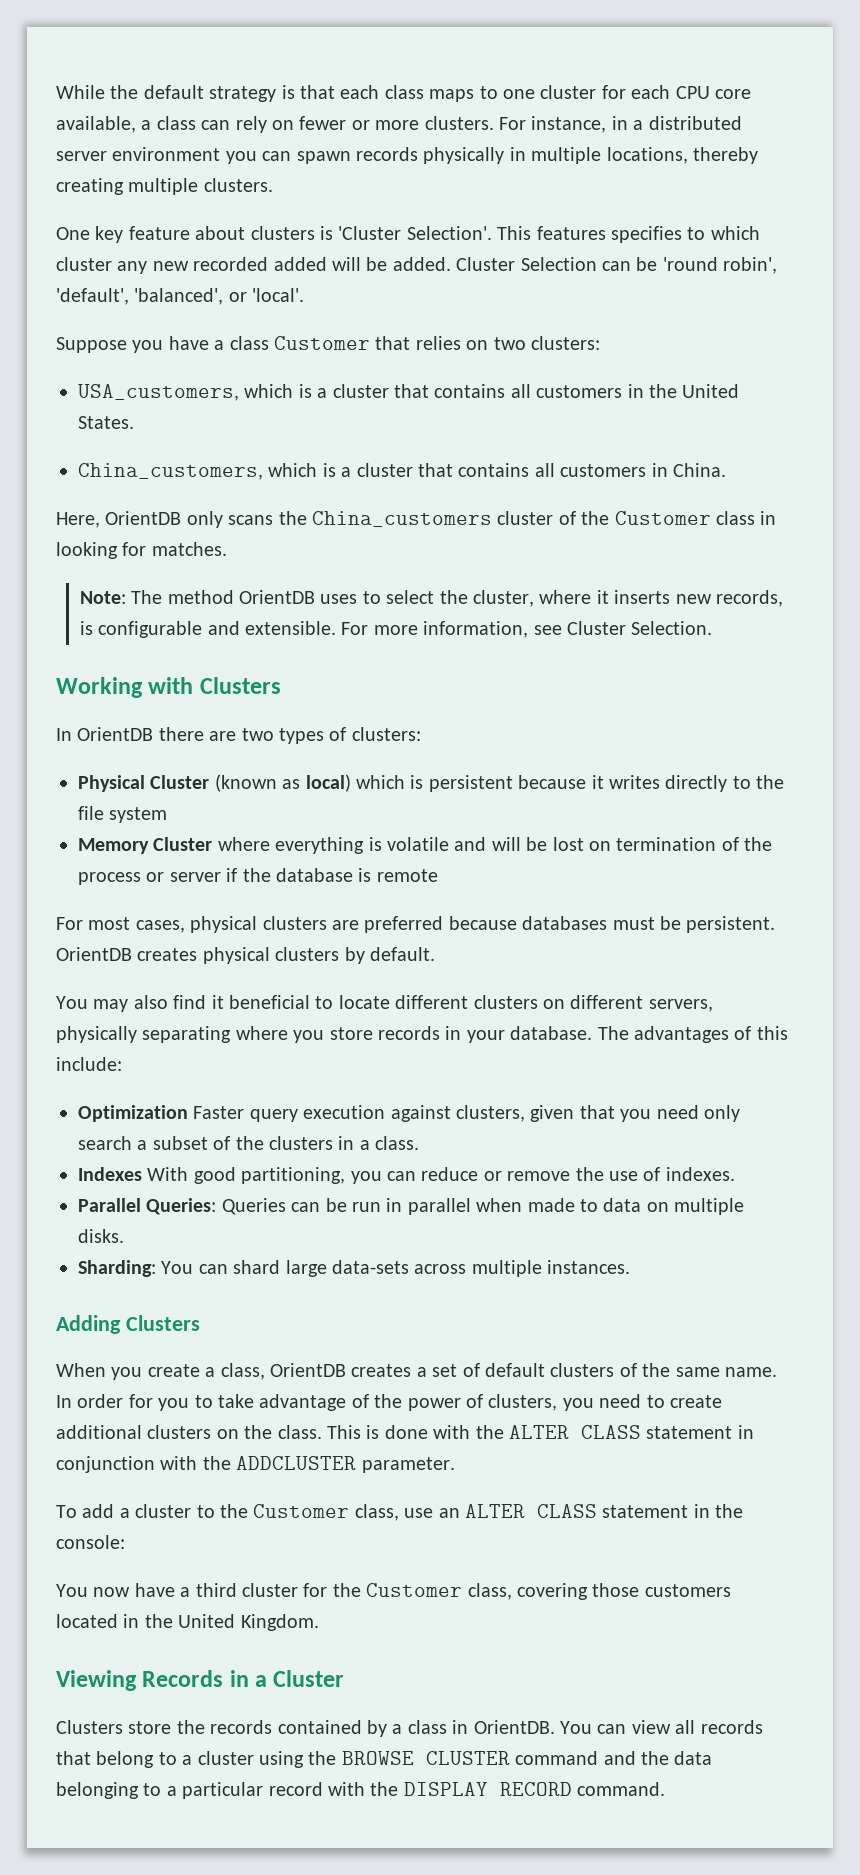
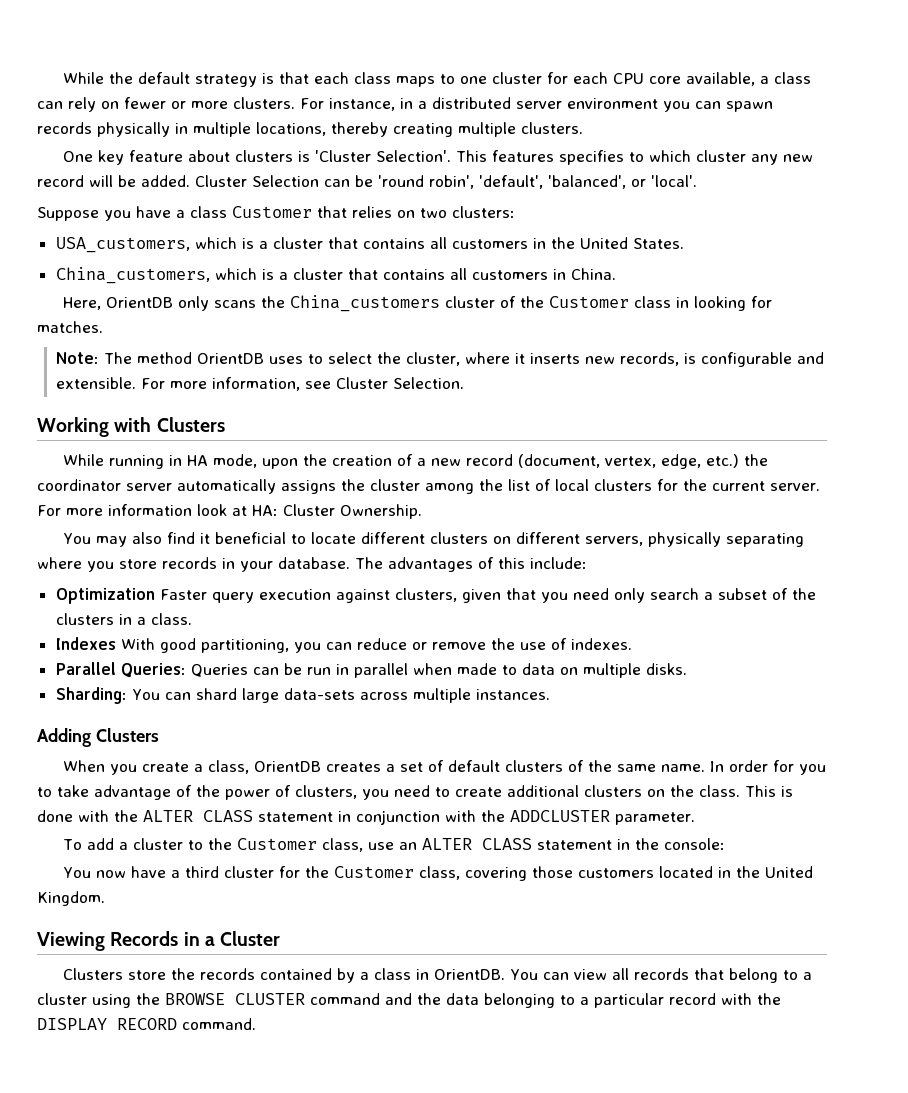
[193,257,327,271] recorded added -> [37,175,84,187] record
[56,727,421,744] [78,774,785,792] [78,806,168,823] [78,837,773,854] [78,868,438,885] [56,916,776,933] [56,947,435,964] In OrientDB there are two types of clusters: // Physical Cluster (known as local) which is persistent because it writes directly to the file system // Memory Cluster where everything is volatile and will be lost on termination of the process or server if the database is remote // For most cases, physical clusters are preferred because databases must be persistent. OrientDB creates physical clusters by default. -> [63,454,769,469] [37,479,820,494] [37,504,422,519] While running in HA mode, upon the creation of a new record (document, vertex, edge, etc.) the coordinator server automatically assigns the cluster among the list of local clusters for the current server. For more information look at HA: Cluster Ownership.

